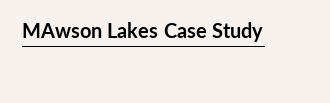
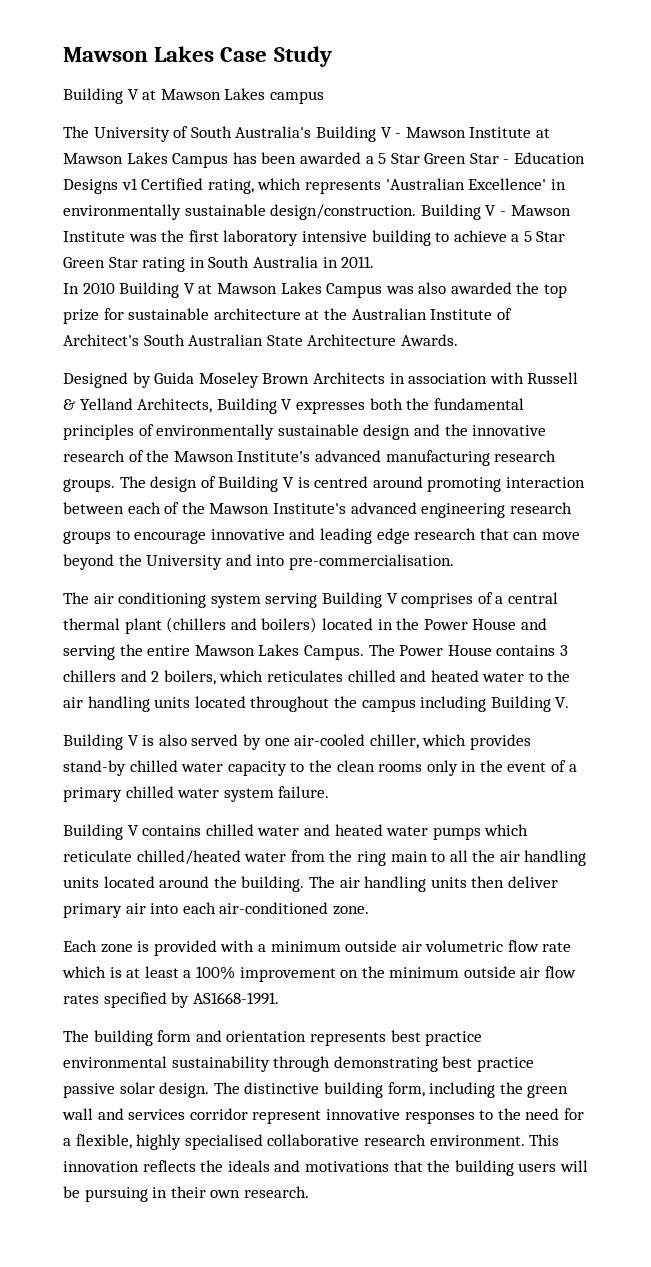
[22,23,102,38] MAwson -> [63,47,148,62] Mawson
(263, 32) none -> [63,88,324,104] [63,126,550,142] [63,152,586,168] [63,178,566,194] [63,204,571,220] [63,230,566,246] [63,256,375,272] [63,282,568,298] [63,308,512,324] [63,334,458,346] [63,372,579,388] [63,398,524,414] [63,424,547,440] [63,450,557,466] [63,476,585,492] [63,502,572,518] [63,528,580,544] [63,554,454,570] [63,592,558,608] [63,617,547,634] [63,644,568,660] [63,670,571,685] [63,696,570,712] [63,734,531,750] [63,760,577,776] [63,786,330,802] [63,824,529,840] [63,850,587,866] [63,876,558,892] [63,902,369,918] [63,940,572,956] [62,966,577,982] [63,992,279,1008] [63,1030,483,1046] [63,1056,534,1072] [63,1082,569,1098] [62,1108,584,1124] [63,1134,560,1150] [63,1160,588,1176] [63,1186,309,1202] // Building V at Mawson Lakes campus // The University of South Australia's Building V - Mawson Institute at Mawson Lakes Campus has been awarded a 5 Star Green Star - Education Designs v1 Certified rating, which represents 'Australian Excellence' in environmentally sustainable design/construction. Building V - Mawson Institute was the first laboratory intensive building to achieve a 5 Star Green Star rating in South Australia in 2011. // In 2010 Building V at Mawson Lakes Campus was also awarded the top prize for sustainable architecture at the Australian Institute of Architect's South Australian State Architecture Awards. // Designed by Guida Moseley Brown Architects in association with Russell & Yelland Architects, Building V expresses both the fundamental principles of environmentally sustainable design and the innovative research of the Mawson Institute's advanced manufacturing research groups. The design of Building V is centred around promoting interaction between each of the Mawson Institute's advanced engineering research groups to encourage innovative and leading edge research that can move beyond the University and into pre-commercialisation. // The air conditioning system serving Building V comprises of a central thermal plant (chillers and boilers) located in the Power House and serving the entire Mawson Lakes Campus. The Power House contains 3 chillers and 2 boilers, which reticulates chilled and heated water to the air handling units located throughout the campus including Building V. // Building V is also served by one air-cooled chiller, which provides stand-by chilled water capacity to the clean rooms only in the event of a primary chilled water system failure. // Building V contains chilled water and heated water pumps which reticulate chilled/heated water from the ring main to all the air handling units located around the building. The air handling units then deliver primary air into each air-conditioned zone. // Each zone is provided with a minimum outside air volumetric flow rate which is at least a 100% improvement on the minimum outside air flow rates specified by AS1668-1991. // The building form and orientation represents best practice environmental sustainability through demonstrating best practice passive solar design. The distinctive building form, including the green wall and services corridor represent innovative responses to the need for a flexible, highly specialised collaborative research environment. This innovation reflects the ideals and motivations that the building users will be pursuing in their own research.

